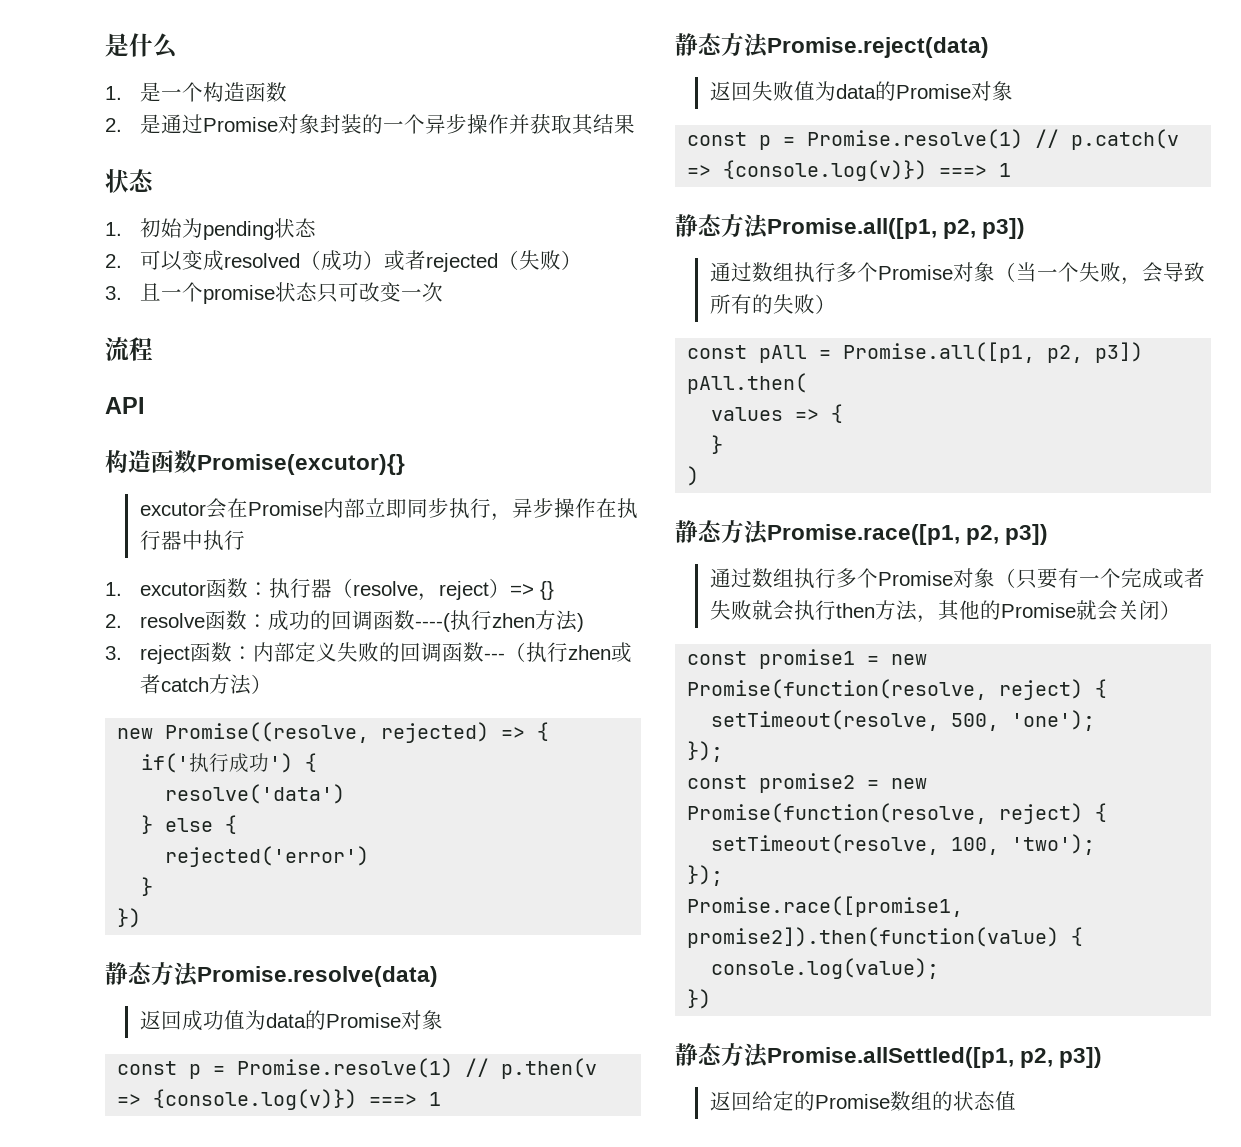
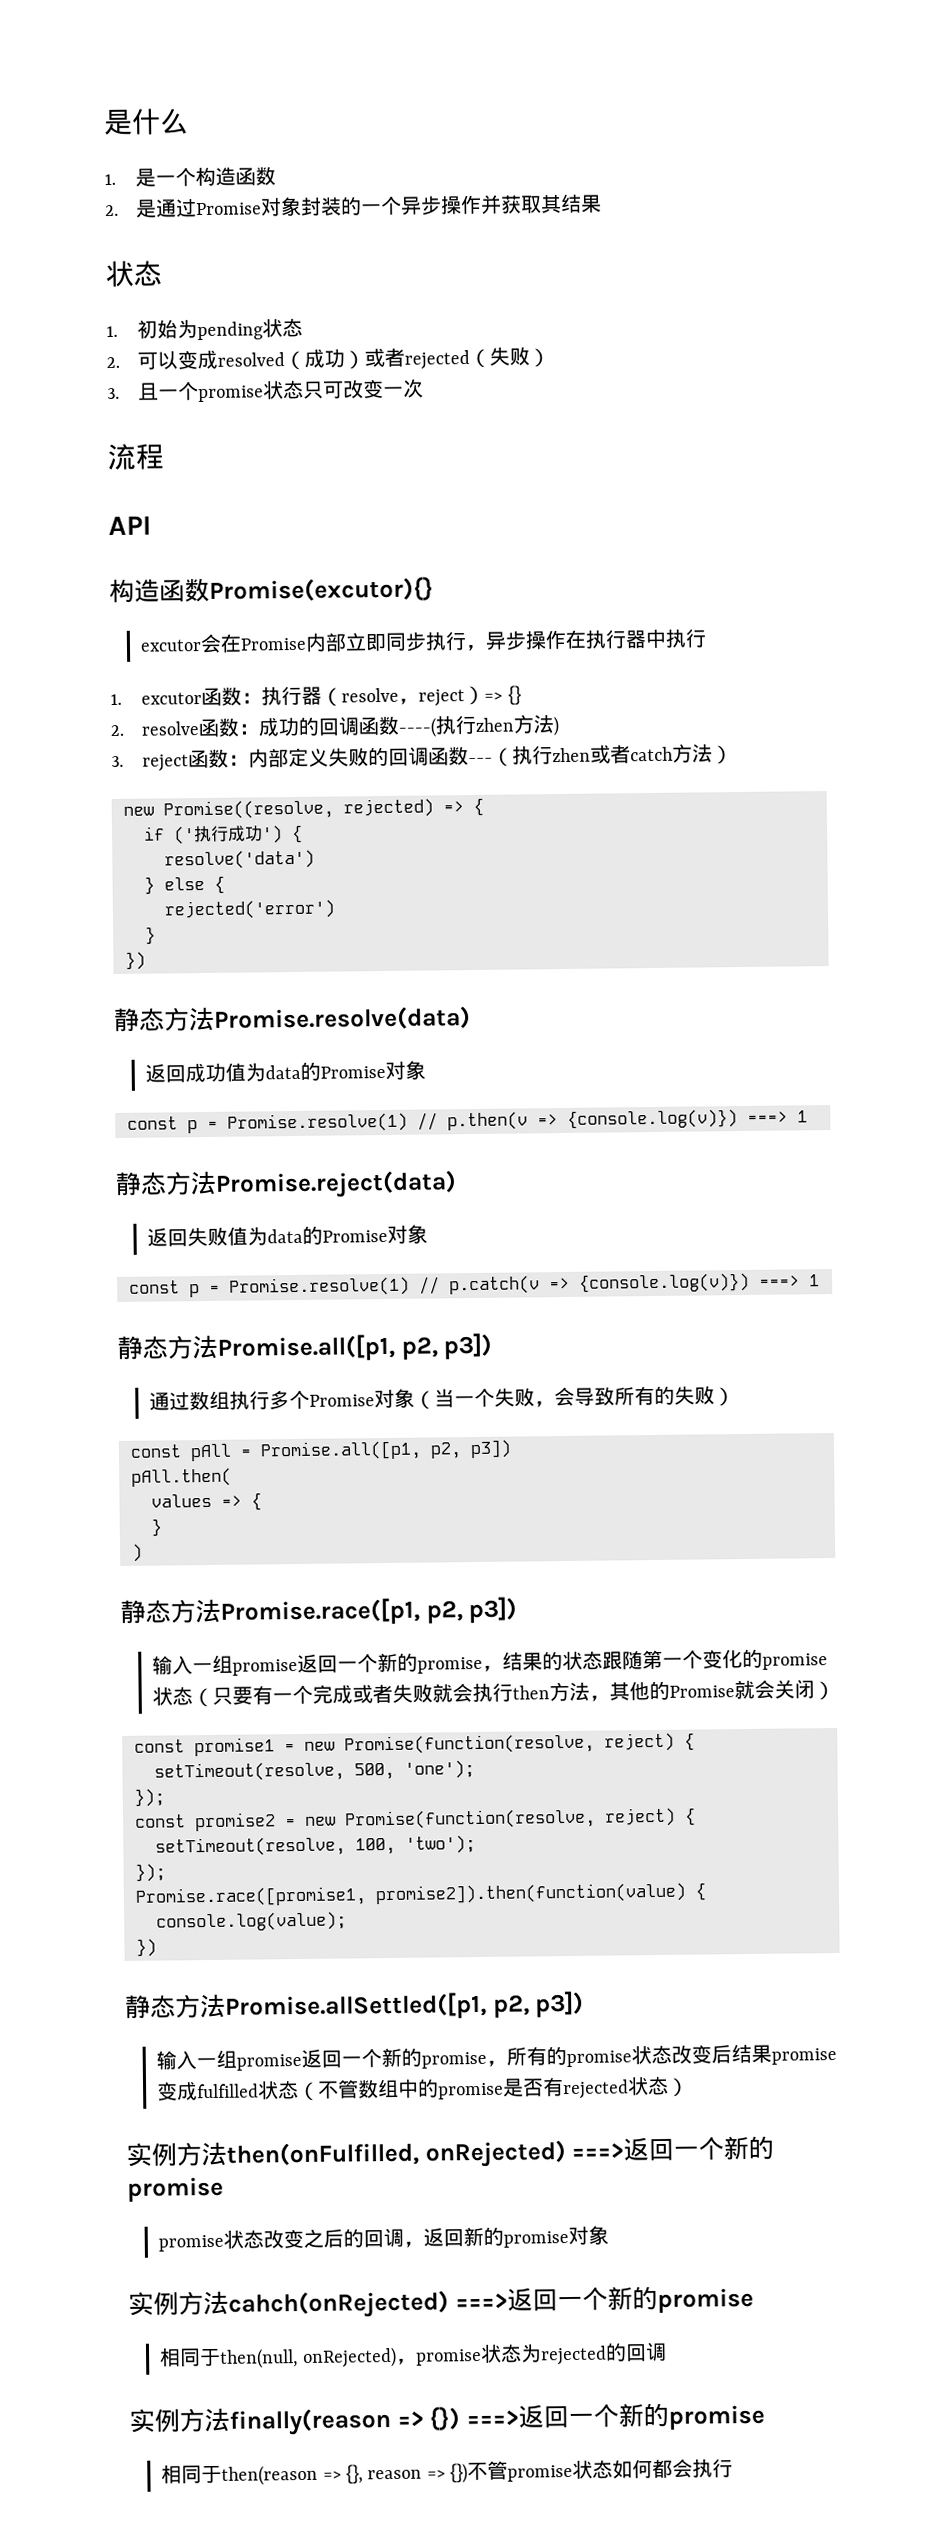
[141,753,190,773] if(' -> [143,826,195,845] if ('
[709,568,995,589] 通过数组执行多个Promise对象 -> [152,1648,829,1676] [152,1686,194,1706] 输入一组promise返回一个新的promise，结果的状态跟随第一个变化的promise状态
[709,1091,1016,1111] 返回给定的Promise数组的状态值 -> [156,2043,838,2071] [157,2075,690,2102] [126,2135,775,2168] [127,2176,224,2202] [158,2225,610,2252] [128,2286,754,2319] [159,2341,667,2369] [129,2402,765,2436] [161,2458,734,2486] 输入一组promise返回一个新的promise，所有的promise状态改变后结果promise变成fulfilled状态（不管数组中的promise是否有rejected状态） // 实例方法then(onFulfilled, onRejected) ===>返回一个新的promise // promise状态改变之后的回调，返回新的promise对象 // 实例方法cahch(onRejected) ===>返回一个新的promise // 相同于then(null, onRejected)，promise状态为rejected的回调 // 实例方法finally(reason => {}) ===>返回一个新的promise // 相同于then(reason => {}, reason => {})不管promise状态如何都会执行

